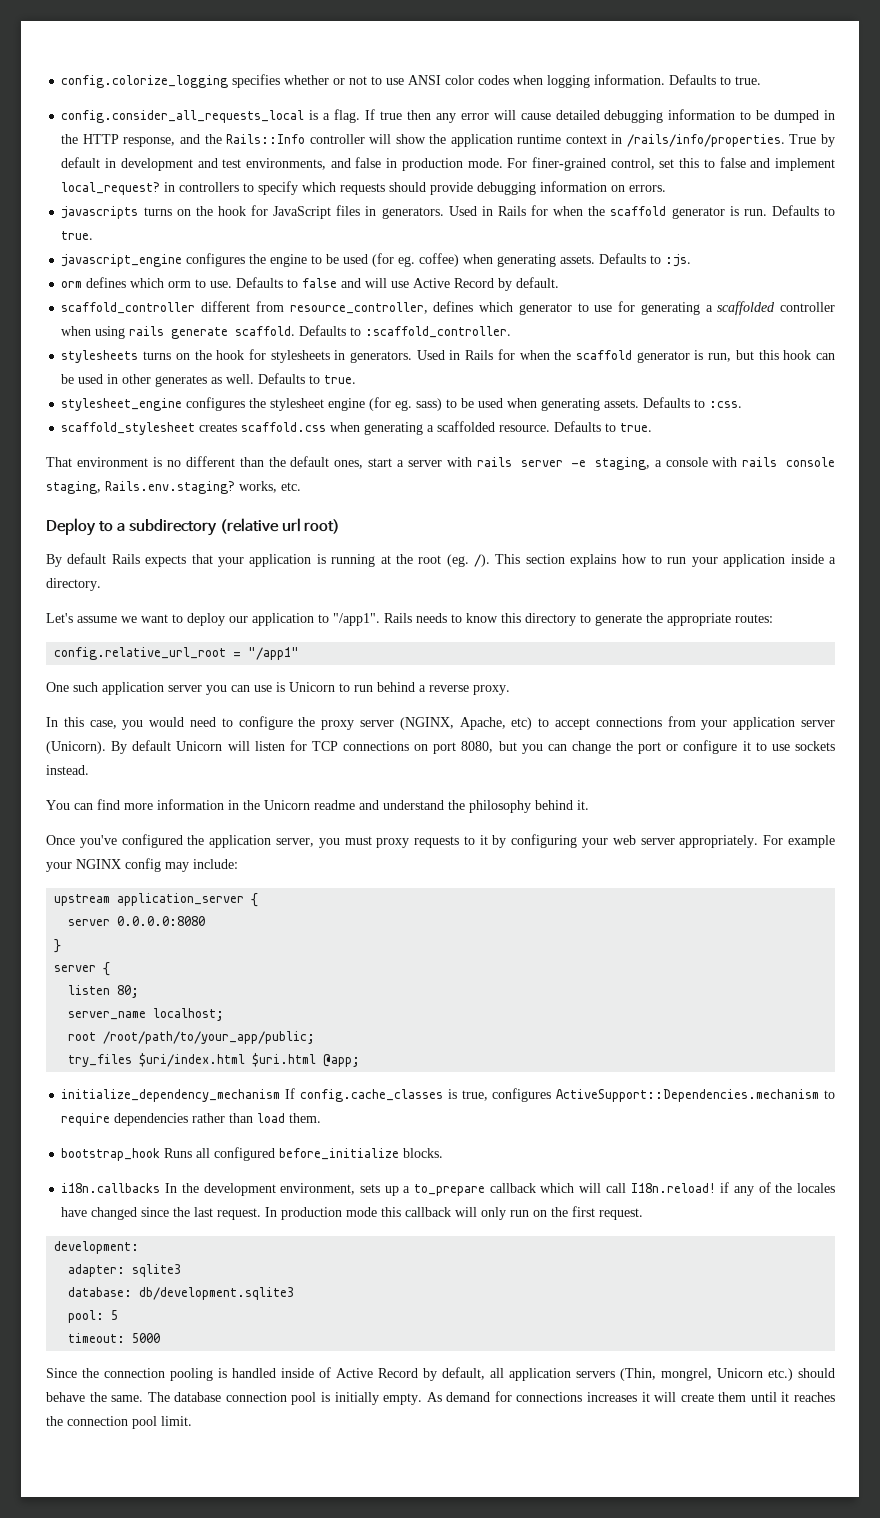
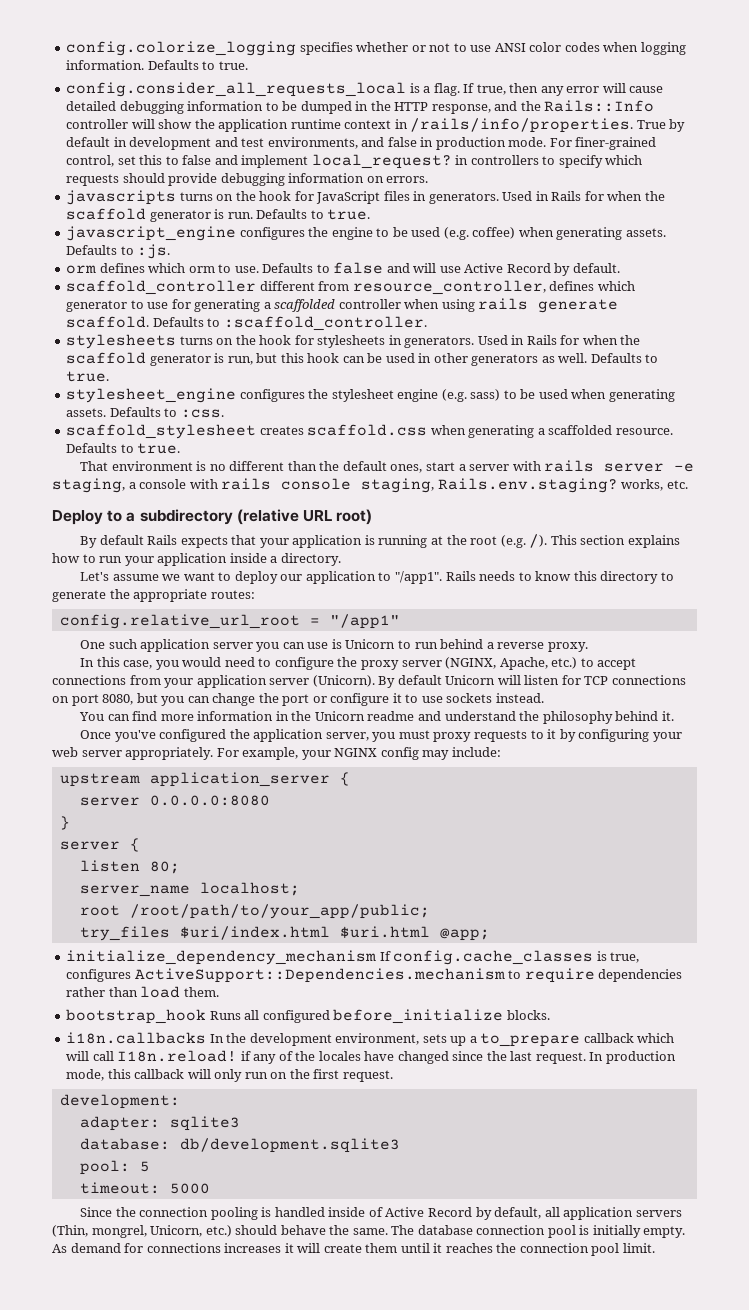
[379,111,402,120] true -> [476,84,506,95] true,
[372,253,416,267] (for eg. -> [443,227,469,240] (e.g.
[155,375,208,387] generates -> [471,354,539,366] generators
[369,397,413,411] (for eg. -> [441,389,467,402] (e.g.
[281,518,301,532] url -> [302,510,332,522] URL
[446,554,469,567] (eg. -> [500,535,526,548] (e.g.
[511,717,533,730] etc) -> [551,657,578,669] etc.)
[787,835,835,848] example -> [242,747,299,760] example,
[346,1207,378,1217] mode -> [66,1069,105,1081] mode,
[717,1368,763,1378] Unicorn -> [150,1225,203,1237] Unicorn,

